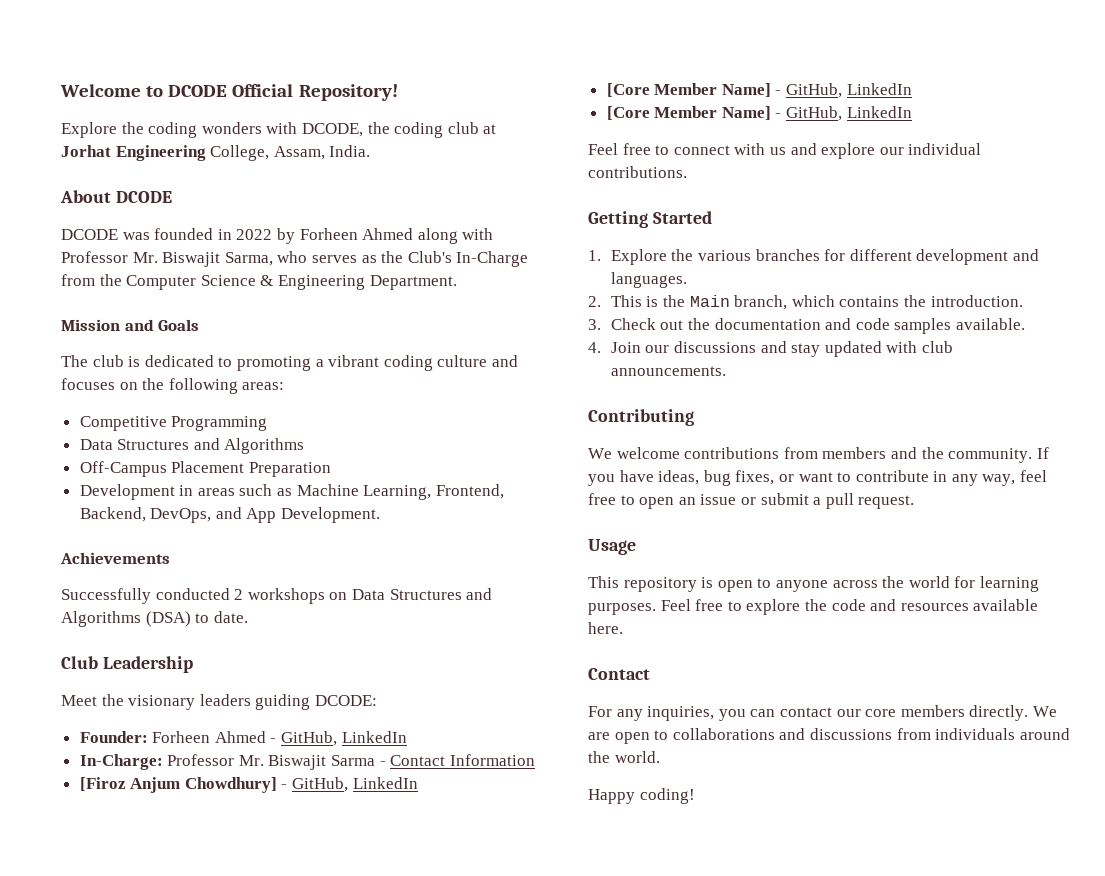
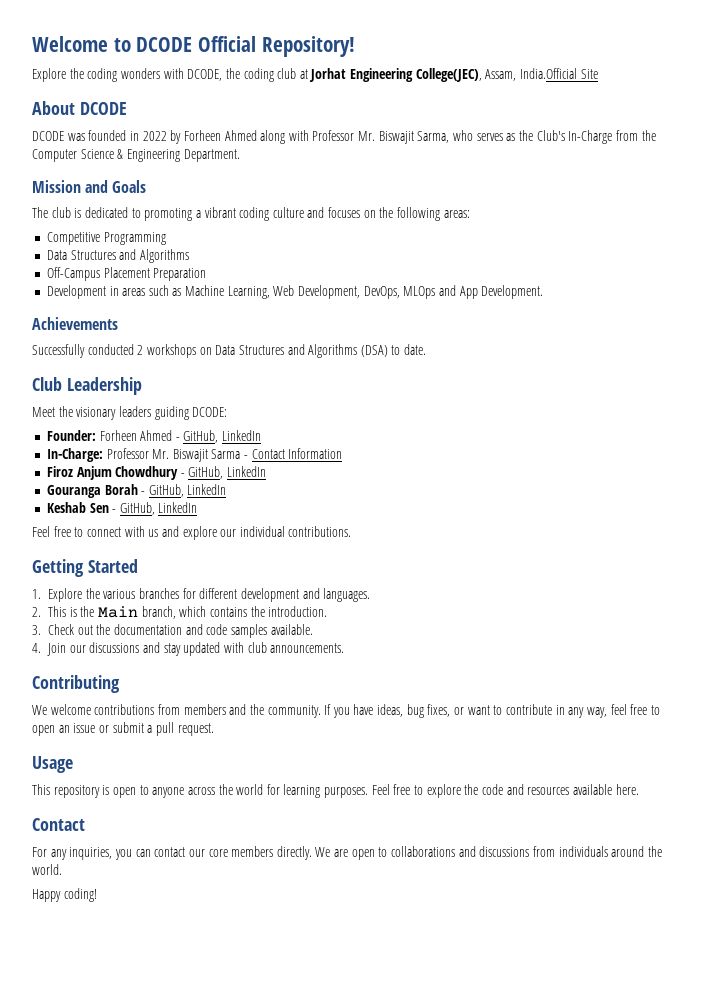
[210,145,371,161] College, Assam, India. -> [415,68,598,82] College(JEC), Assam, India.Official Site
[435,484,504,499] [79,507,212,523] Frontend, Backend, DevOps, -> [273,285,436,299] Web Development, DevOps, MLOps
[79,777,418,793] [606,83,912,98] [606,106,771,120] [Firoz Anjum Chowdhury] - GitHub, LinkedIn // [Core Member Name] - GitHub, LinkedIn // [Core Member Name] -> [46,466,267,480] [46,484,227,498] [46,502,109,513] Firoz Anjum Chowdhury - GitHub, LinkedIn // Gouranga Borah - GitHub, LinkedIn // Keshab Sen

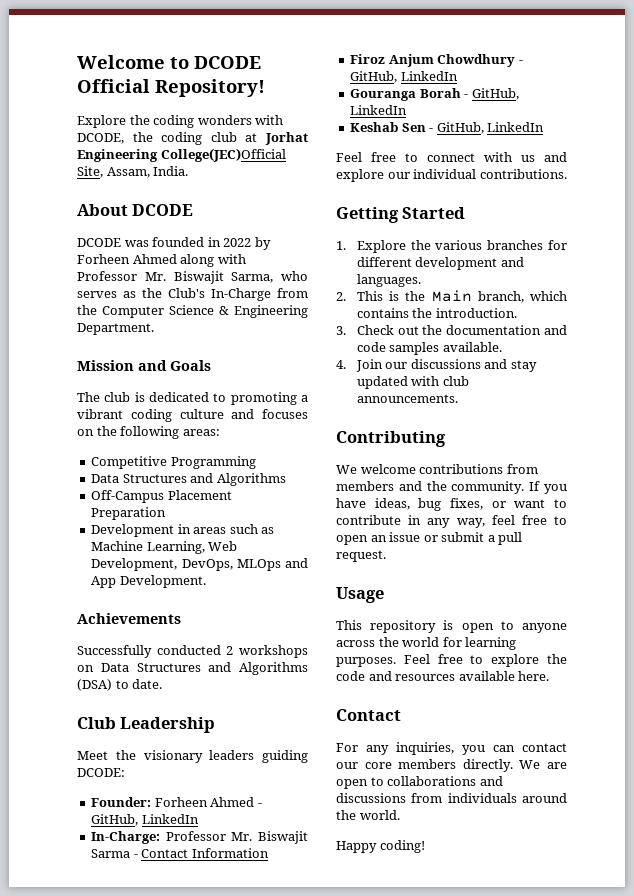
[415,68,598,82] College(JEC), Assam, India.Official Site -> [160,148,286,162] [77,166,189,178] College(JEC)Official Site, Assam, India.

